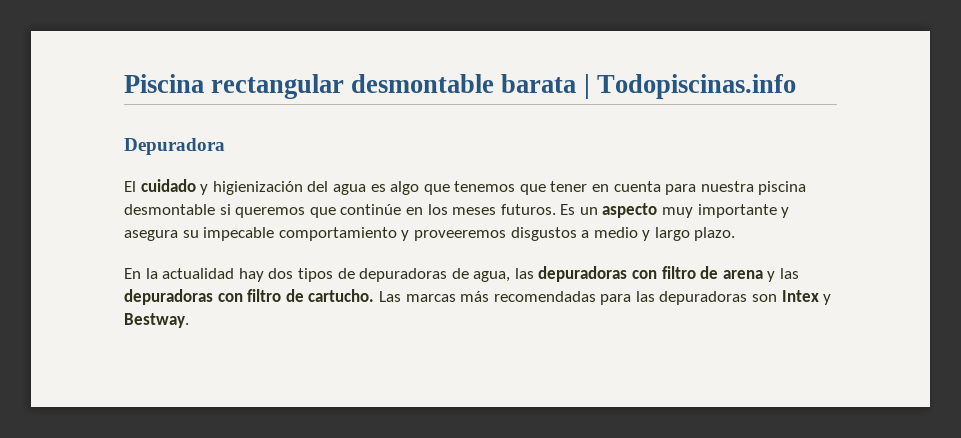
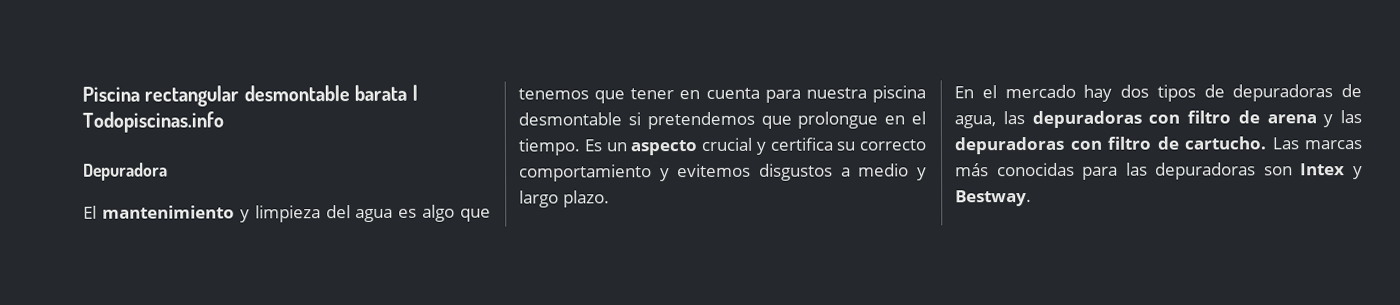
[140,179,303,195] cuidado y higienización -> [101,205,321,223] mantenimiento y limpieza
[235,203,790,218] [124,227,275,241] queremos que continúe en los meses futuros. Es un aspecto muy importante y asegura su impecable -> [646,111,926,130] [518,137,926,156] pretendemos que prolongue en el tiempo. Es un aspecto crucial y certifica su correcto
[413,230,506,241] proveeremos -> [677,163,752,178] evitemos
[145,268,235,279] la actualidad -> [981,84,1076,99] el mercado
[493,291,596,302] recomendadas -> [996,162,1075,177] conocidas

